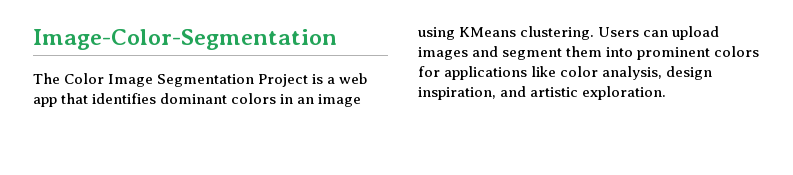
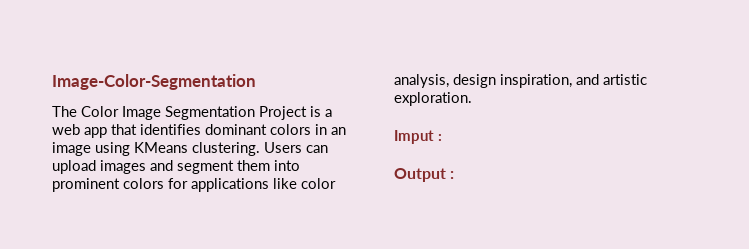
(667, 93) none -> [394,130,443,144] [394,168,455,182] // Imput : // Output :

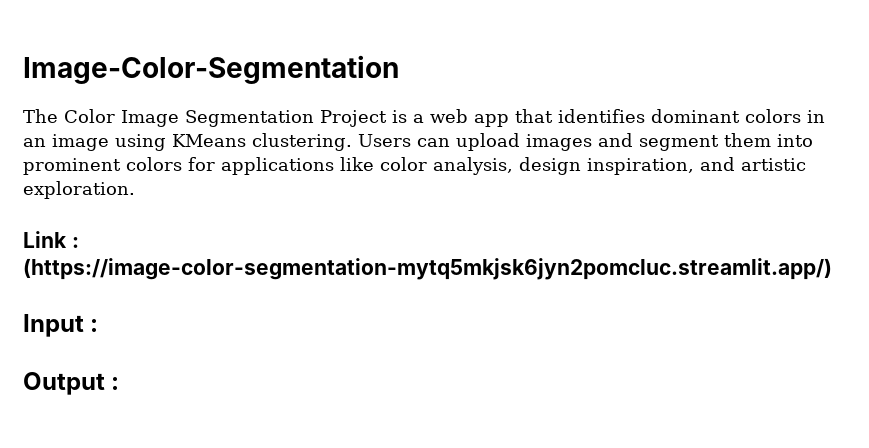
[394,130,434,144] Imput -> [23,231,79,248] [23,258,832,280] [23,314,84,337] Link : (https://image-color-segmentation-mytq5mkjsk6jyn2pomcluc.streamlit.app/) // Input

